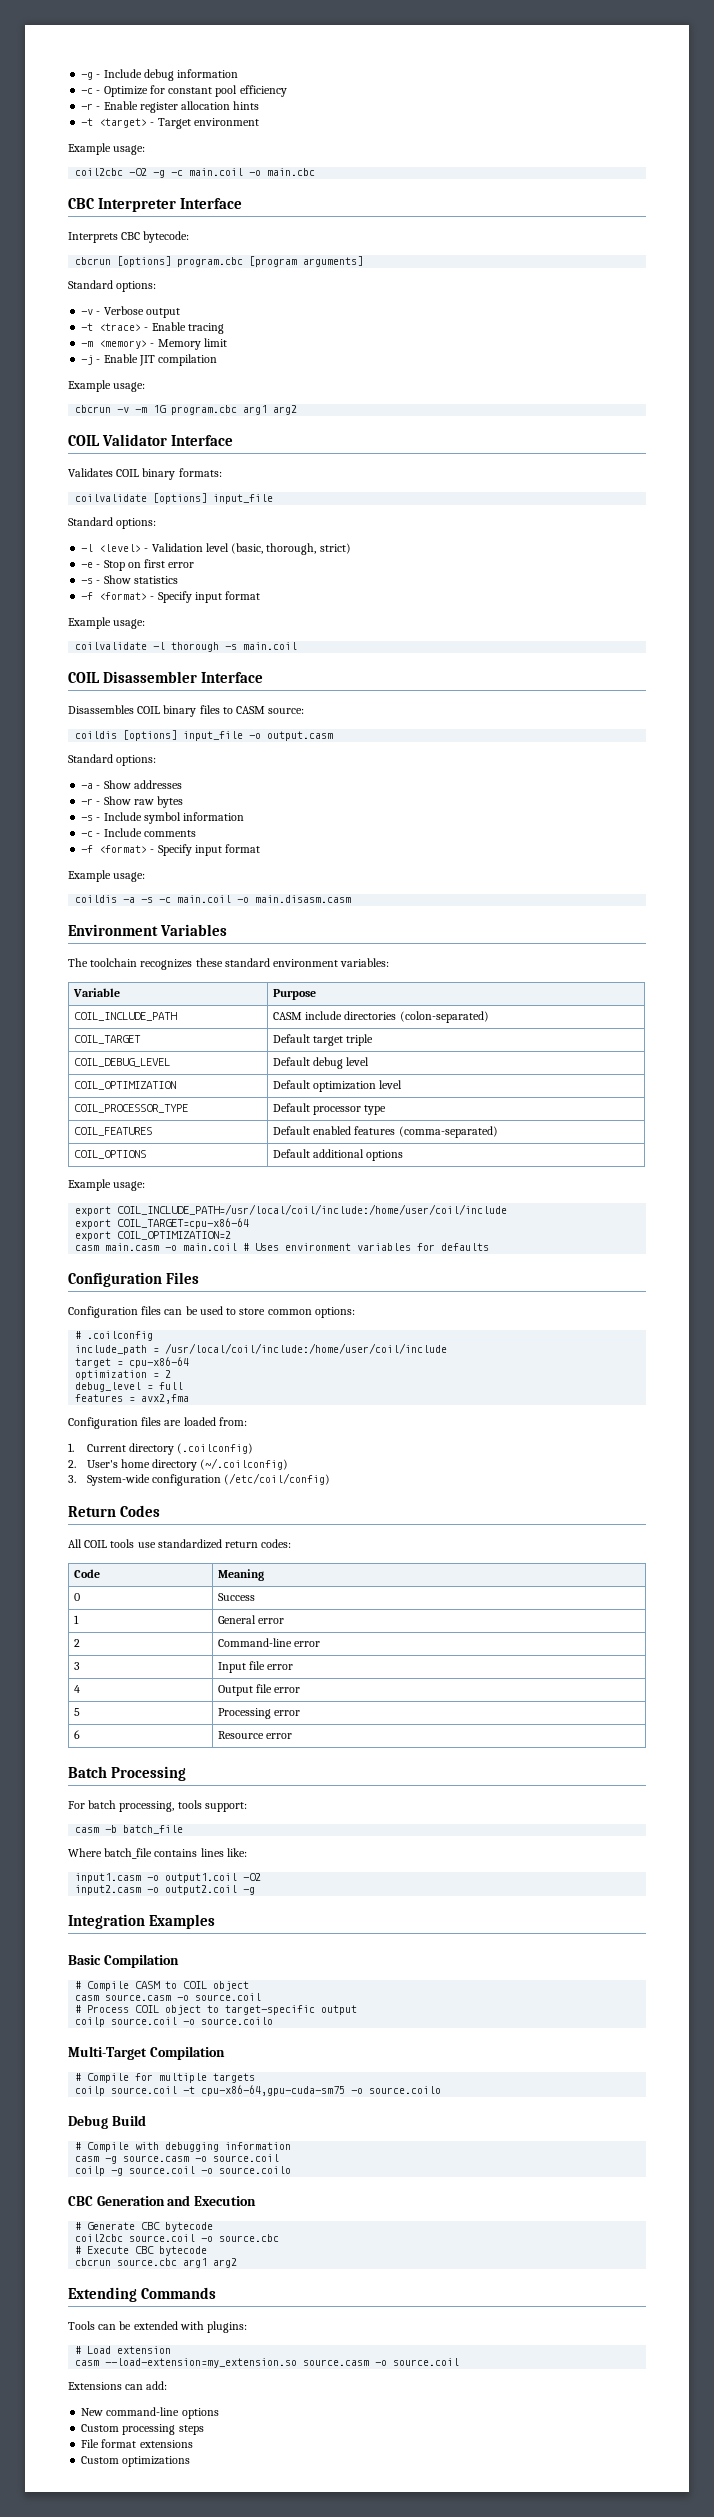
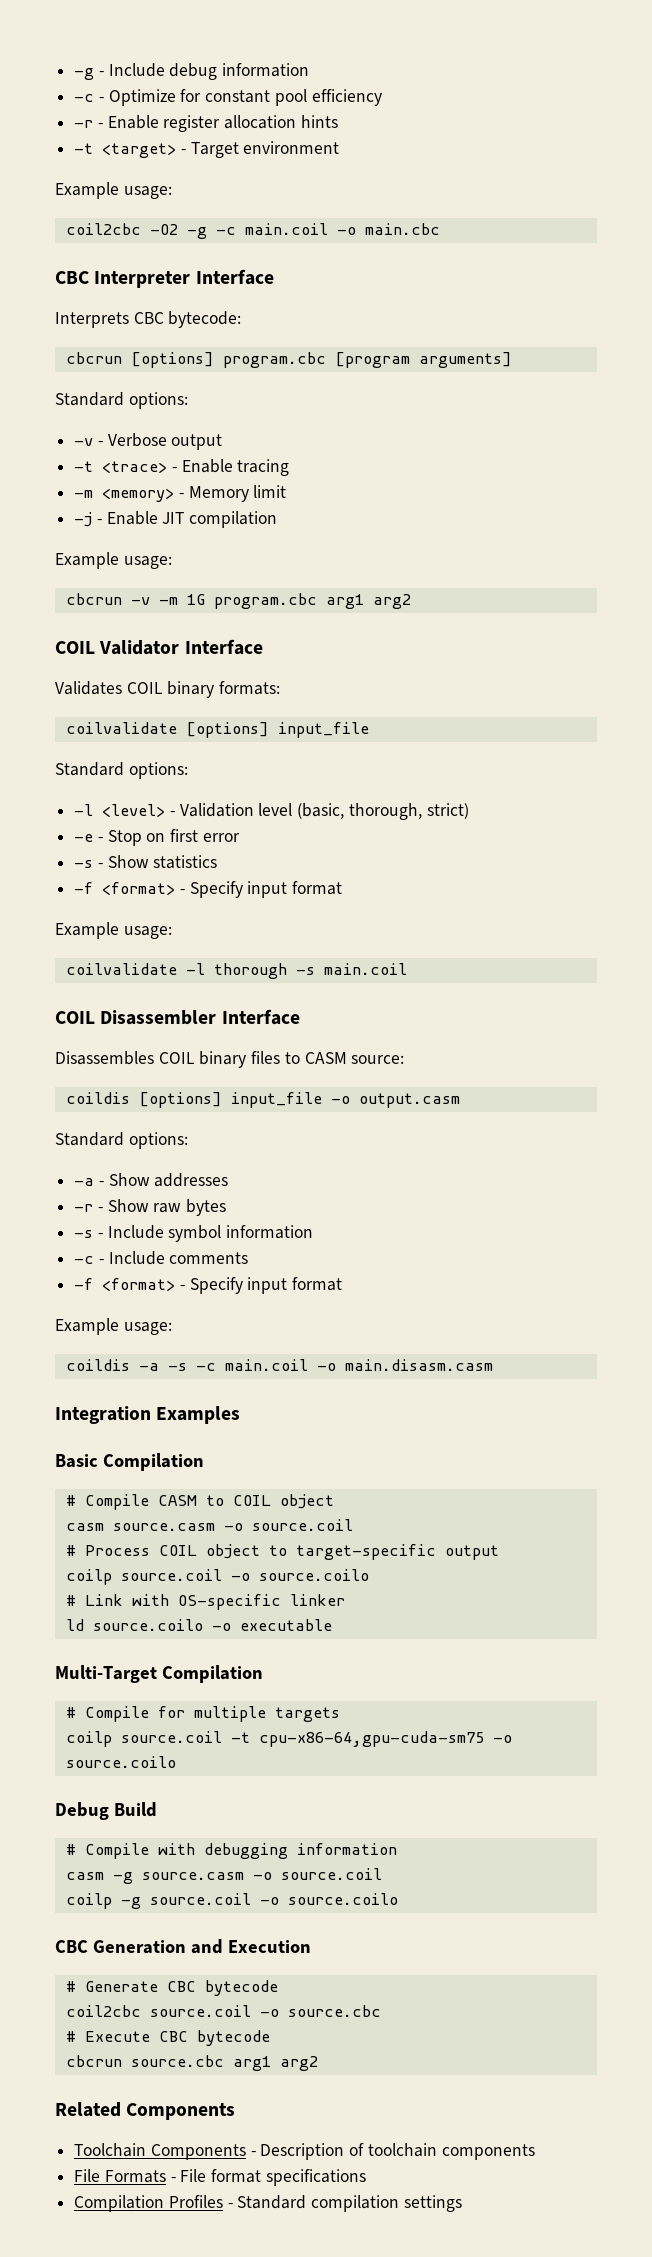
[68,924,228,936] [68,958,390,970] [72,988,120,997] [272,989,316,1000] [73,1012,177,1021] [272,1011,489,1023] [73,1035,141,1044] [272,1034,374,1046] [73,1058,170,1067] [272,1057,370,1069] [73,1081,176,1090] [272,1080,403,1092] [73,1104,188,1113] [272,1103,387,1115] [73,1127,152,1136] [272,1126,498,1138] [73,1150,146,1159] [272,1149,404,1161] [68,1179,146,1191] [75,1204,508,1216] [75,1218,250,1229] [75,1231,232,1241] [75,1243,490,1251] [68,1272,200,1287] [68,1306,355,1318] [75,1331,154,1341] [75,1343,448,1355] [75,1357,190,1368] [75,1370,172,1380] [75,1382,184,1392] [75,1394,190,1404] [68,1417,247,1429] [68,1443,253,1455] [68,1458,289,1471] [68,1473,330,1486] [68,1505,161,1517] [68,1539,292,1549] [73,1569,100,1578] [217,1569,264,1581] [73,1593,80,1601] [217,1593,255,1601] [73,1615,79,1624] [217,1615,285,1624] [73,1639,80,1647] [217,1638,321,1647] [73,1662,80,1670] [217,1661,294,1673] [73,1685,80,1693] [217,1684,301,1696] [73,1708,80,1716] [217,1708,301,1719] [73,1730,80,1739] [217,1731,293,1739] [68,1766,187,1781] [68,1800,247,1812] [75,1825,184,1834] [68,1848,247,1859] [75,1873,262,1883] [75,1885,256,1895] // Environment Variables // The toolchain recognizes these standard environment variables: // Variable | Purpose // COIL_INCLUDE_PATH | CASM include directories (colon-separated) // COIL_TARGET | Default target triple // COIL_DEBUG_LEVEL | Default debug level // COIL_OPTIMIZATION | Default optimization level // COIL_PROCESSOR_TYPE | Default processor type // COIL_FEATURES | Default enabled features (comma-separated) // COIL_OPTIONS | Default additional options // Example usage: // export COIL_INCLUDE_PATH=/usr/local/coil/include:/home/user/coil/include // export COIL_TARGET=cpu-x86-64 // export COIL_OPTIMIZATION=2 // casm main.casm -o main.coil # Uses environment variables for defaults // Configuration Files // Configuration files can be used to store common options: // # .coilconfig // include_path = /usr/local/coil/include:/home/user/coil/include // target = cpu-x86-64 // optimization = 2 // debug_level = full // features = avx2,fma // Configuration files are loaded from: // 1. Current directory (.coilconfig) // 2. User's home directory (~/.coilconfig) // 3. System-wide configuration (/etc/coil/config) // Return Codes // All COIL tools use standardized return codes: // Code | Meaning // 0 | Success // 1 | General error // 2 | Command-line error // 3 | Input file error // 4 | Output file error // 5 | Processing error // 6 | Resource error // Batch Processing // For batch processing, tools support: // casm -b batch_file // Where batch_file contains lines like: // input1.casm -o output1.coil -O2 // input2.casm -o output2.coil -g -> (493, 1365) none
(274, 2021) none -> [65,1594,345,1610] [65,1619,332,1631] // # Link with OS-specific linker // ld source.coilo -o executable
[68,2287,217,2302] [68,2321,248,2333] [75,2346,172,2354] [75,2358,460,2368] [68,2381,168,2390] [81,2407,219,2419] [81,2424,204,2435] [81,2439,193,2448] [81,2456,191,2467] Extending Commands // Tools can be extended with plugins: // # Load extension // casm --load-extension=my_extension.so source.casm -o source.coil // Extensions can add: // New command-line options // Custom processing steps // File format extensions // Custom optimizations -> [55,2102,236,2120] [74,2143,535,2160] [74,2169,366,2186] [74,2195,462,2212] Related Components // Toolchain Components - Description of toolchain components // File Formats - File format specifications // Compilation Profiles - Standard compilation settings

